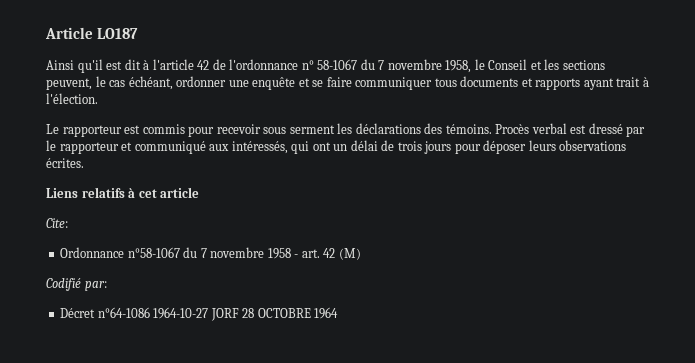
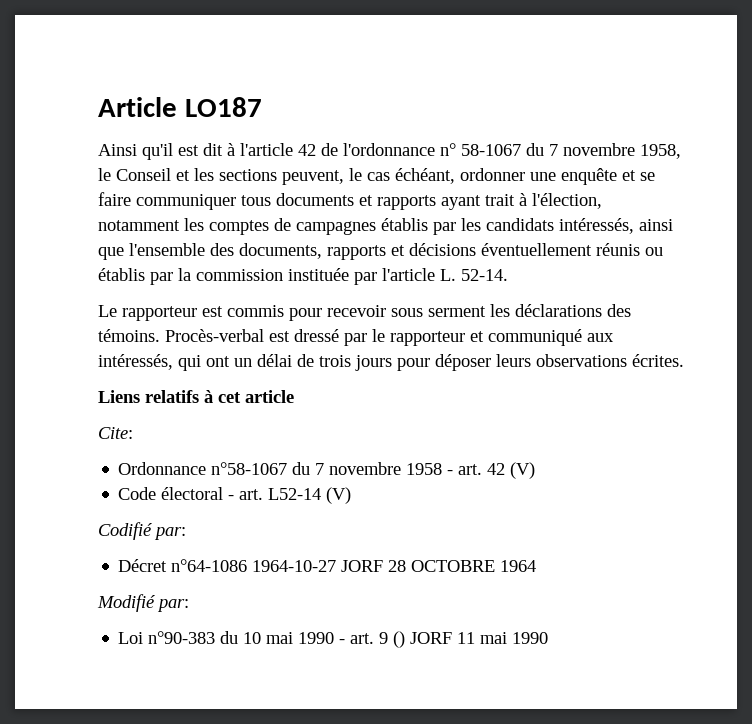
[46,93,98,104] l'élection. -> [532,193,602,209] [98,218,673,235] [98,243,663,260] [98,268,508,285] l'élection, notamment les comptes de campagnes établis par les candidats intéressés, ainsi que l'ensemble des documents, rapports et décisions éventuellement réunis ou établis par la commission instituée par l'article L. 52-14.
[495,123,567,134] Procès verbal -> [165,329,264,342] Procès-verbal
[338,248,361,260] (M) -> [510,462,536,479] [118,487,352,504] (V) // Code électoral - art. L52-14 (V)
(339, 313) none -> [97,594,189,612] [118,631,549,648] // Modifié par: // Loi n°90-383 du 10 mai 1990 - art. 9 () JORF 11 mai 1990

